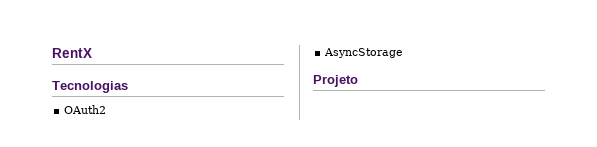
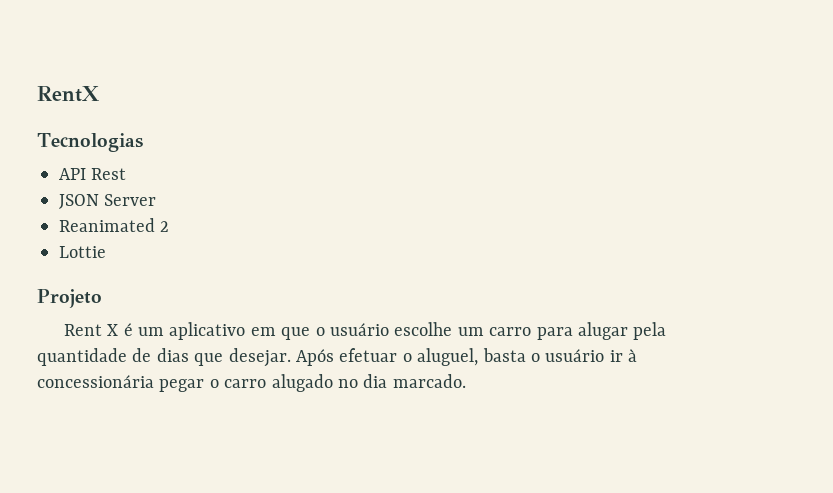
[64,105,107,114] [324,48,404,58] [313,75,358,87] OAuth2 // AsyncStorage // Projeto -> [59,168,127,180] [59,194,157,209] [59,218,170,232] [59,246,106,258] [37,289,102,308] [63,322,667,340] [37,348,638,367] [37,374,466,392] API Rest // JSON Server // Reanimated 2 // Lottie // Projeto // Rent X é um aplicativo em que o usuário escolhe um carro para alugar pela quantidade de dias que desejar. Após efetuar o aluguel, basta o usuário ir à concessionária pegar o carro alugado no dia marcado.

